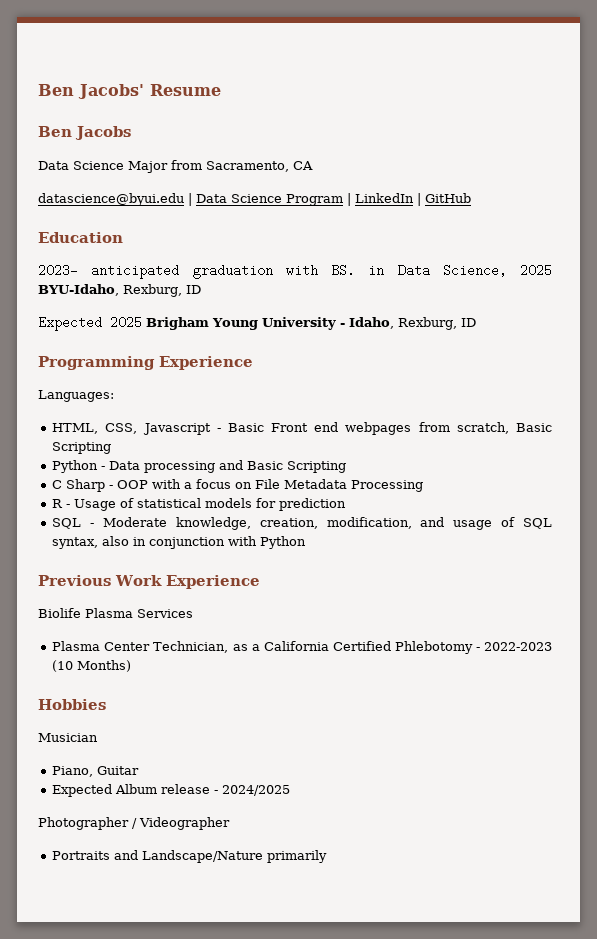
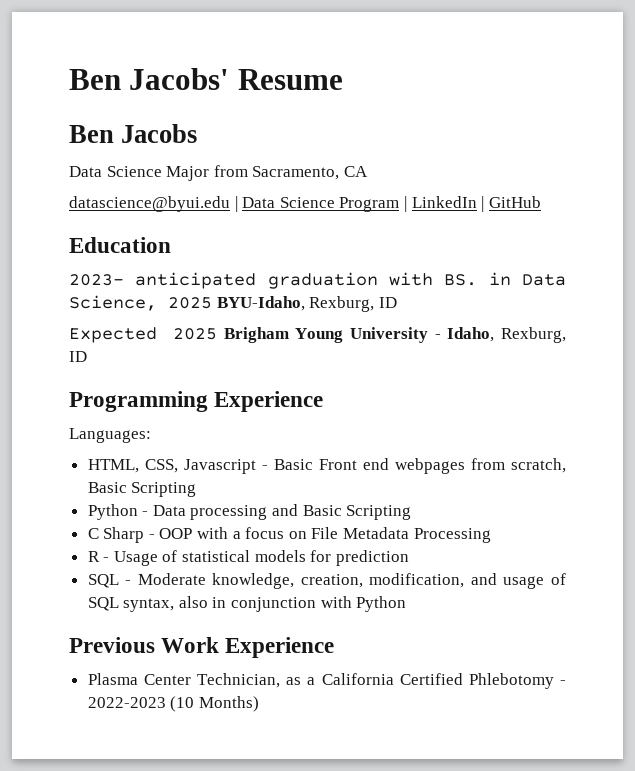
[38,608,193,618] // Biolife Plasma Services -> (335, 647) none
[38,699,106,710] [38,733,98,742] [52,766,140,777] [52,784,291,797] [38,817,230,830] [52,850,328,863] // Hobbies // Musician // Piano, Guitar // Expected Album release - 2024/2025 // Photographer / Videographer // Portraits and Landscape/Nature primarily -> (259, 704) none

